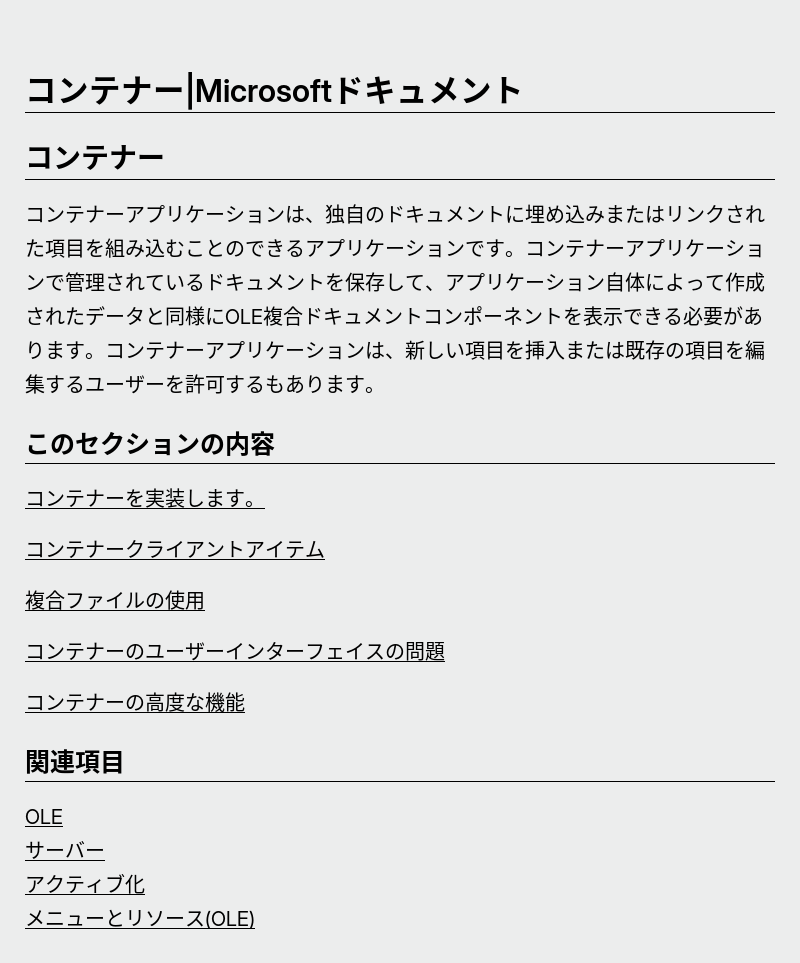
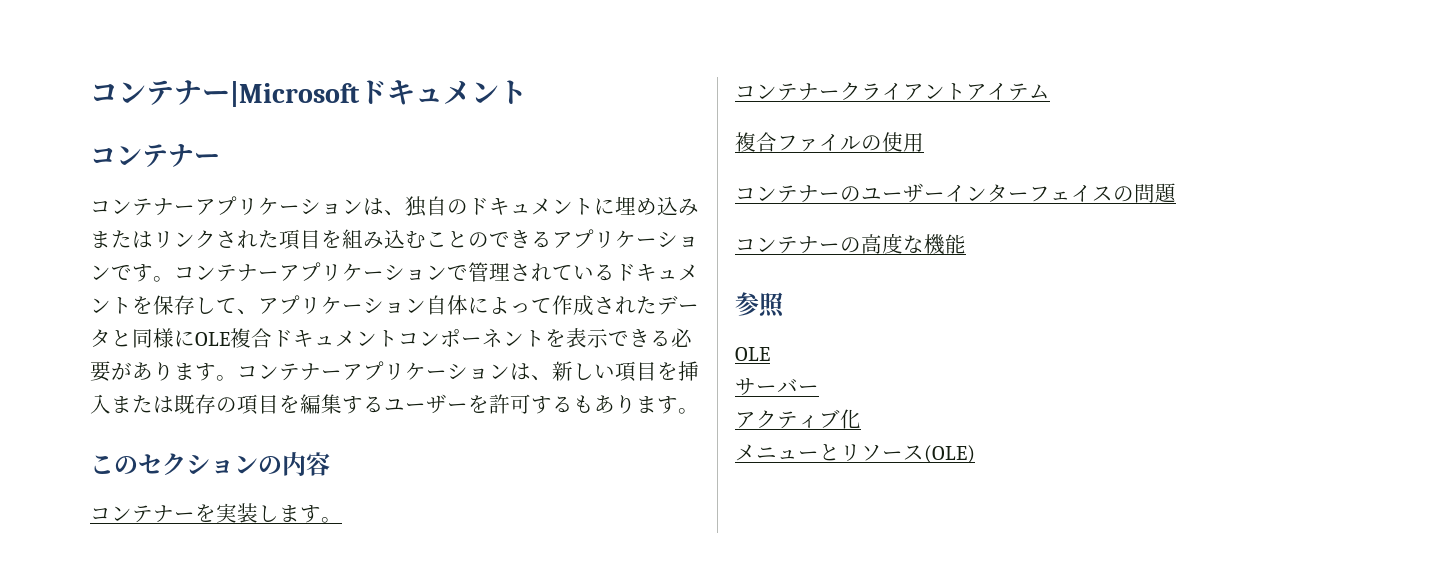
[25,749,125,774] 関連項目 -> [735,292,785,318] 参照

